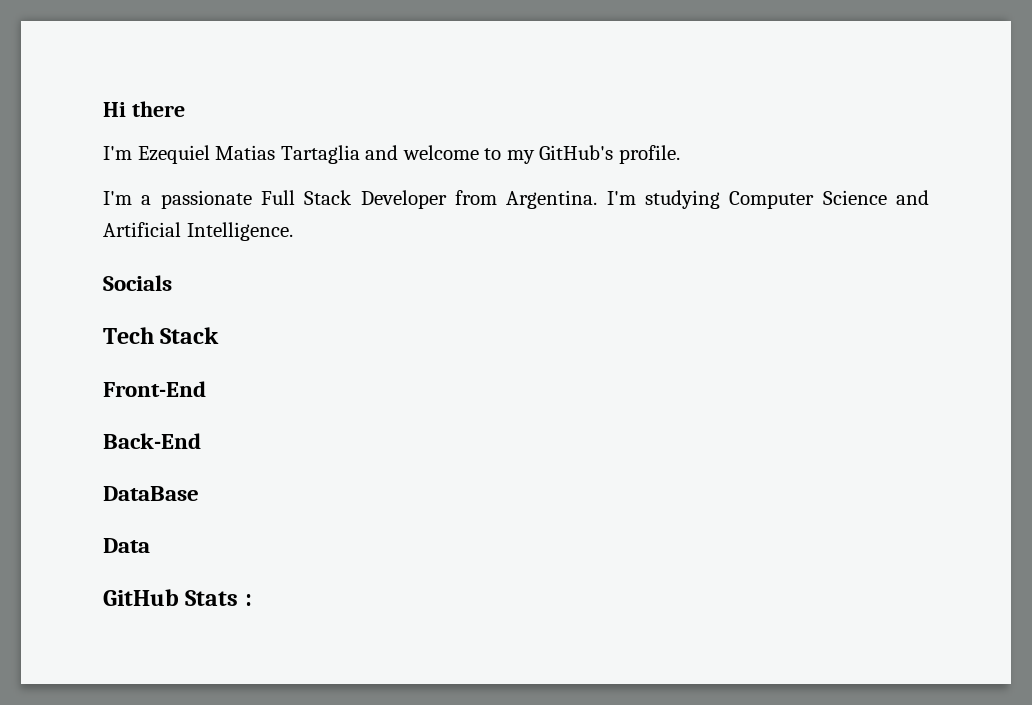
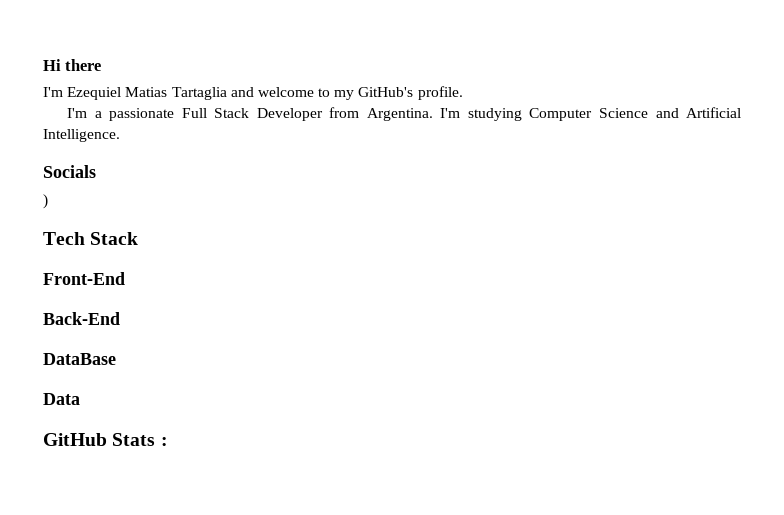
(172, 283) none -> [43,194,48,209] // )

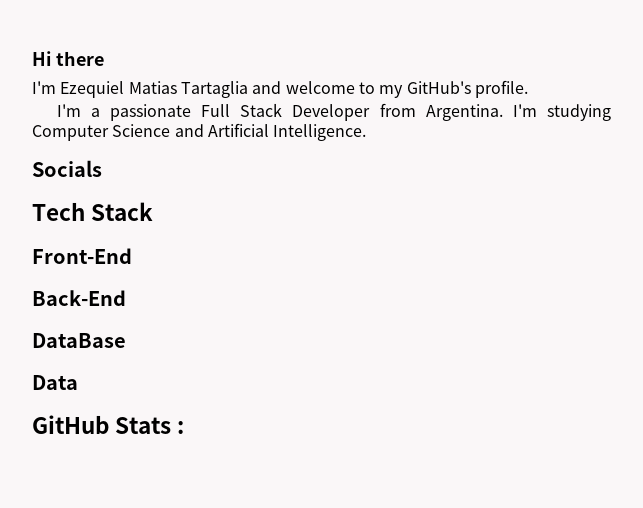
[43,194,48,209] // ) -> (102, 168) none

